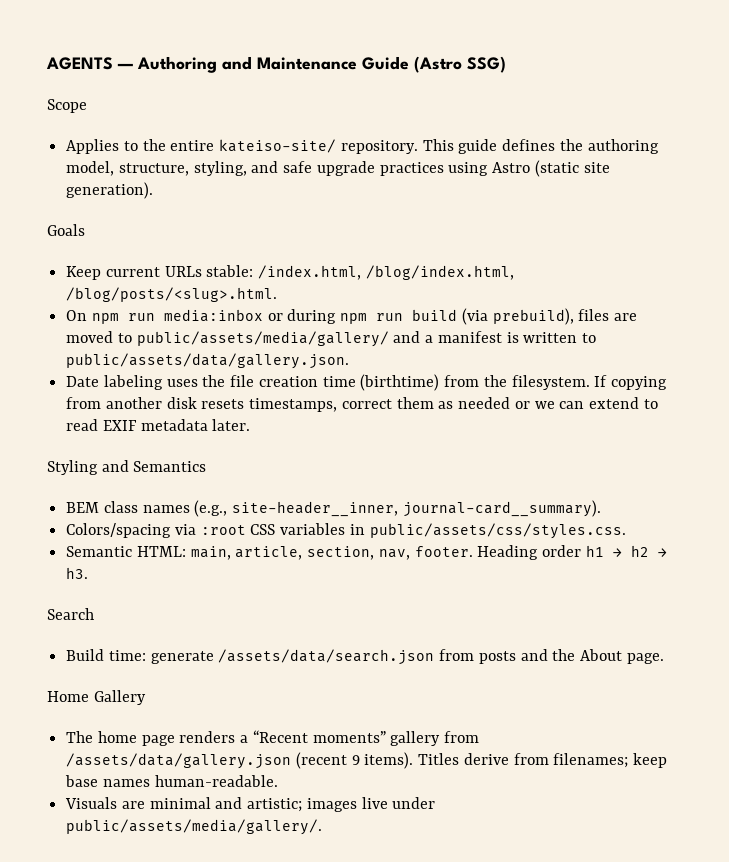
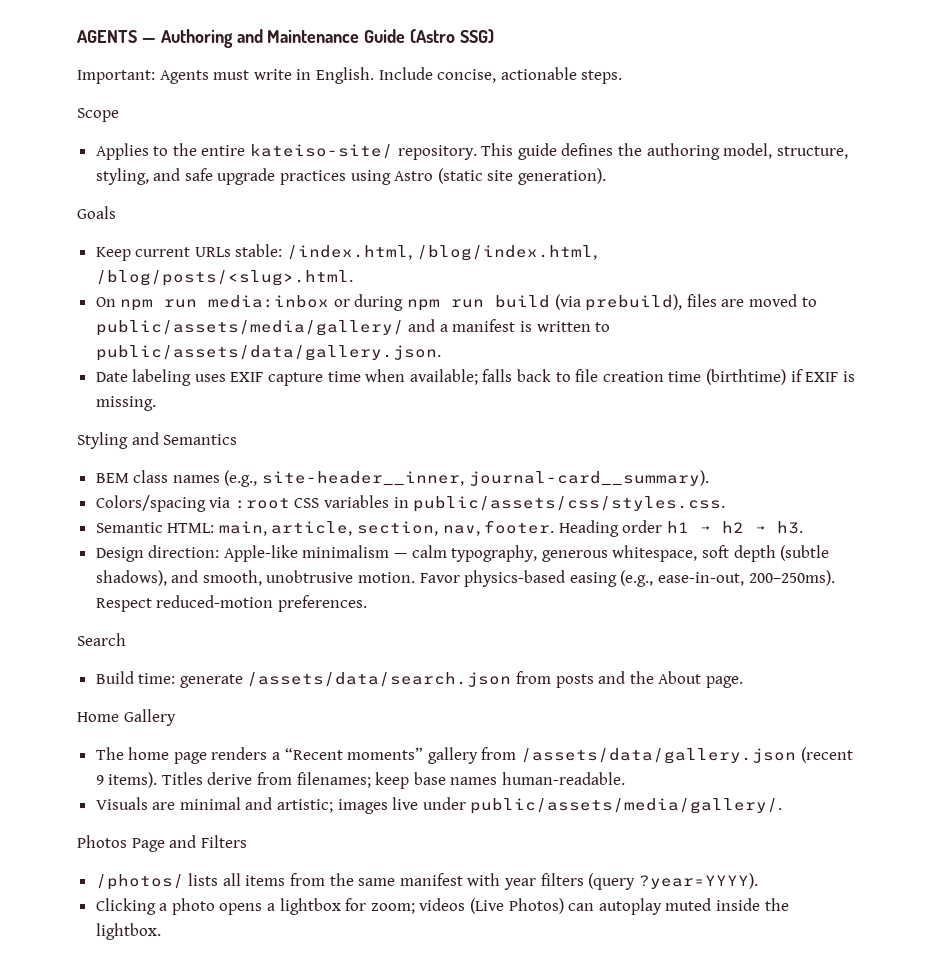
(506, 64) none -> [77,67,623,84] // Important: Agents must write in English. Include concise, actionable steps.
[202,374,667,391] [66,397,658,412] [66,419,251,431] the file creation time (birthtime) from the filesystem. If copying from another disk resets timestamps, correct them as needed or we can extend to read EXIF metadata later. -> [230,369,855,386] [95,396,156,411] EXIF capture time when available; falls back to file creation time (birthtime) if EXIF is missing.
(89, 573) none -> [95,545,830,562] [95,570,835,587] [95,595,367,612] // Design direction: Apple‑like minimalism — calm typography, generous whitespace, soft depth (subtle shadows), and smooth, unobtrusive motion. Favor physics‑based easing (e.g., ease-in-out, 200–250ms). Respect reduced‑motion preferences.
(323, 827) none -> [77,835,247,852] [95,873,758,890] [95,898,789,915] [95,923,161,940] // Photos Page and Filters // /photos/ lists all items from the same manifest with year filters (query ?year=YYYY). // Clicking a photo opens a lightbox for zoom; videos (Live Photos) can autoplay muted inside the lightbox.

